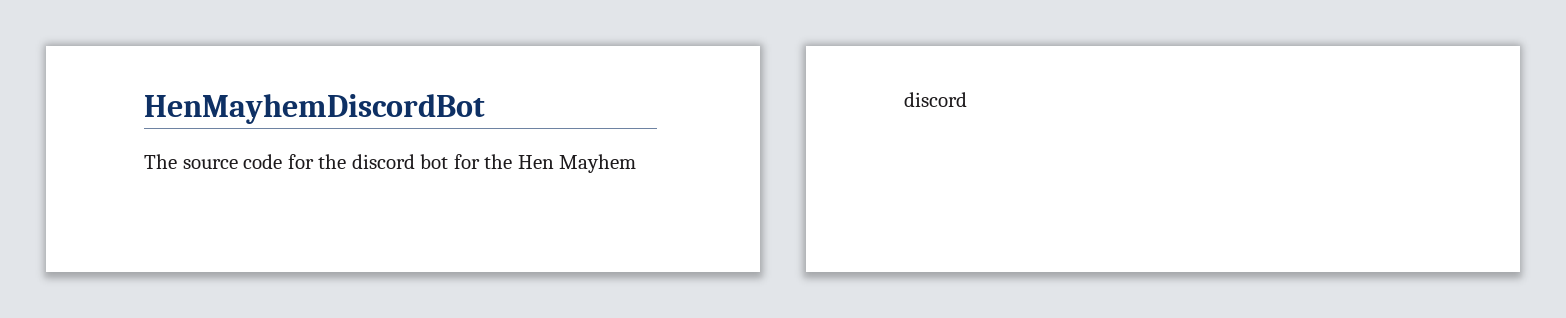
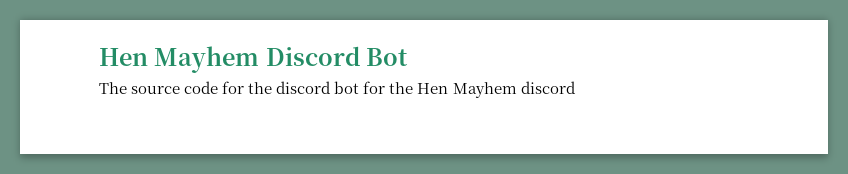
[144,94,485,124] HenMayhemDiscordBot -> [99,46,409,73] Hen Mayhem Discord Bot

